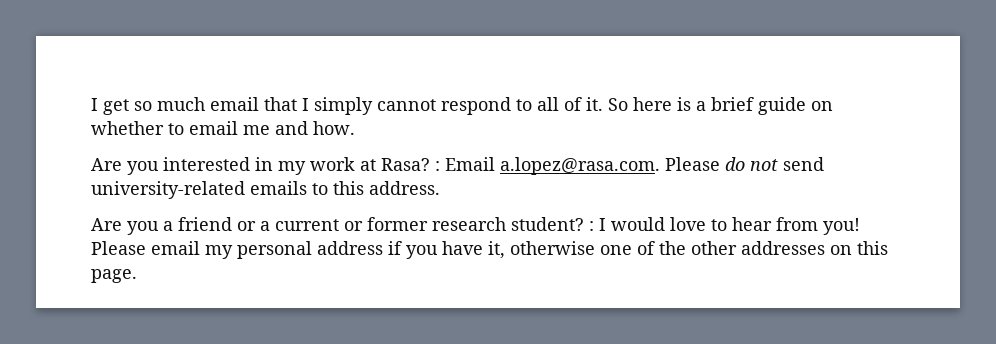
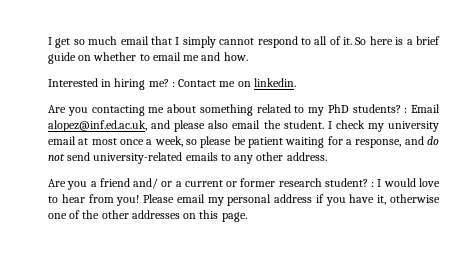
[91,157,720,175] Are you interested in my work at Rasa? : Email a.lopez@rasa.com. Please -> [48,78,296,90] [48,104,440,116] [48,120,440,132] [48,136,424,148] Interested in hiring me? : Contact me on linkedin. // Are you contacting me about something related to my PhD students? : Email alopez@inf.ed.ac.uk, and please also email the student. I check my university email at most once a week, so please be patient waiting for a response, and
[333,181,364,195] this -> [234,152,284,164] any other
(232, 224) none -> [133,178,159,189] and/

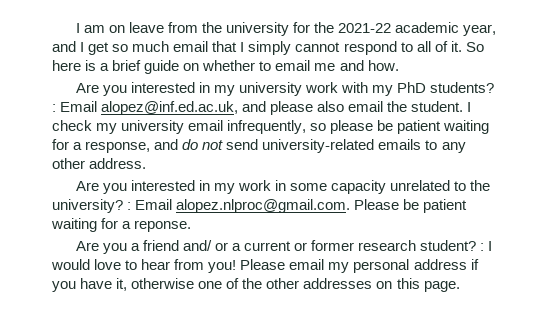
[48,37,52,45] I -> [75,22,497,36] [52,41,85,52] I am on leave from the university for the 2021-22 academic year, and I
[48,78,296,90] [48,104,305,116] Interested in hiring me? : Contact me on linkedin. // Are you contacting me about something related to -> [75,82,368,96] Are you interested in my university work with
[78,136,183,147] at most once a week, -> [227,120,307,134] infrequently,
(327, 156) none -> [75,180,491,194] [52,199,468,213] [51,218,192,232] // Are you interested in my work in some capacity unrelated to the university? : Email alopez.nlproc@gmail.com. Please be patient waiting for a reponse.

